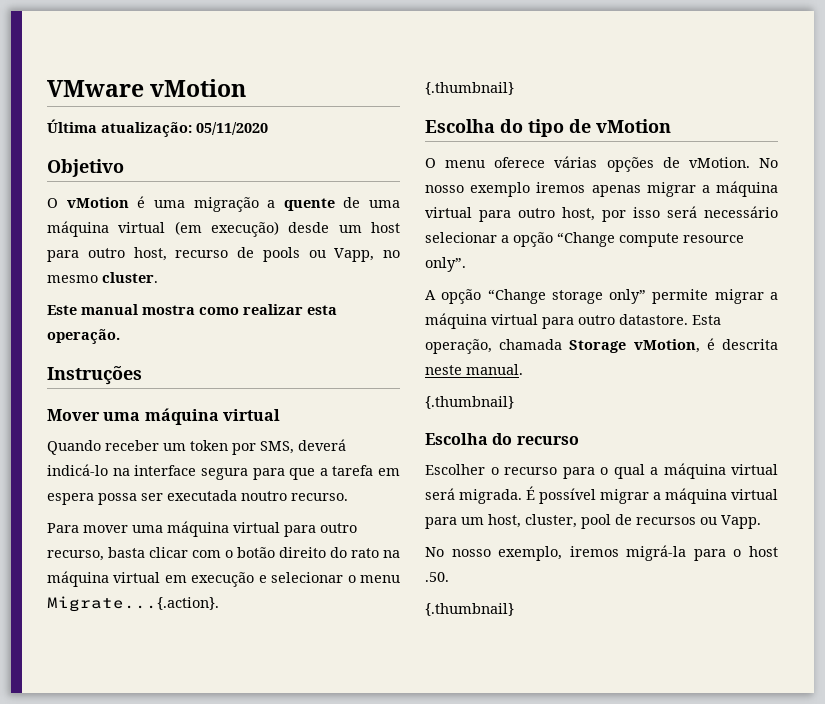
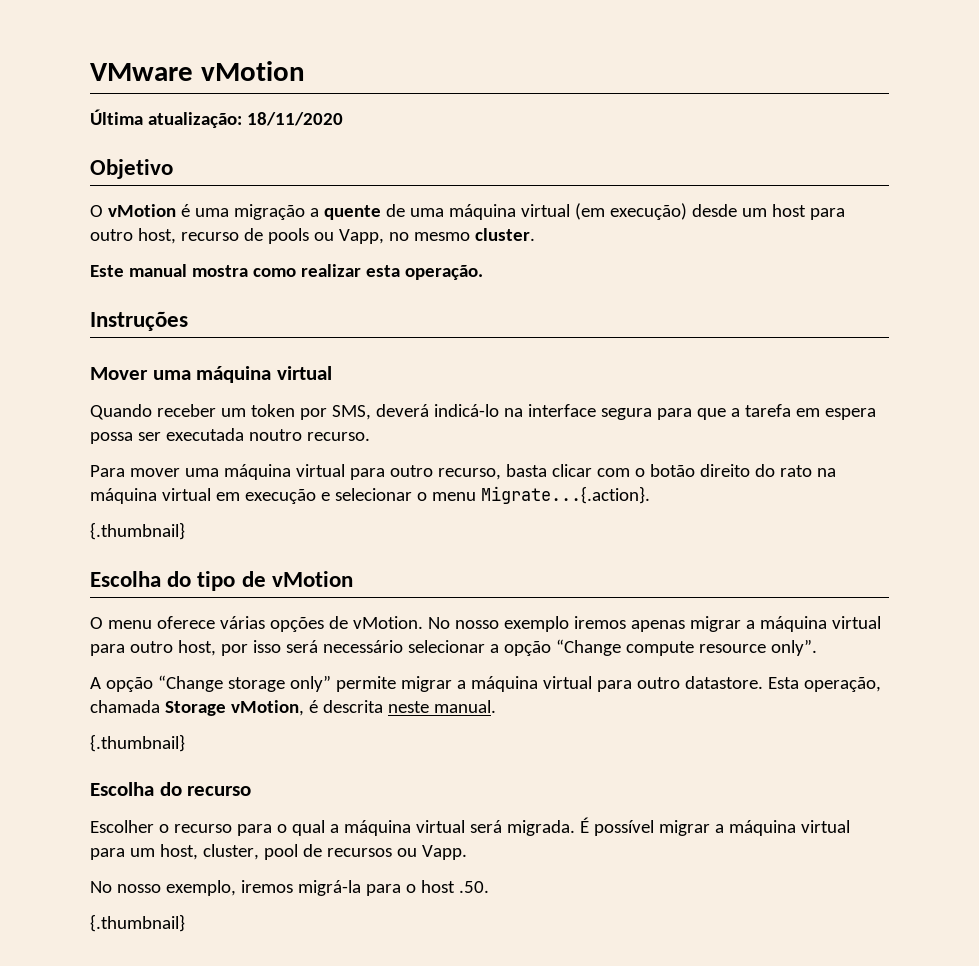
[196,122,268,135] 05/11/2020 -> [246,112,343,126] 18/11/2020

